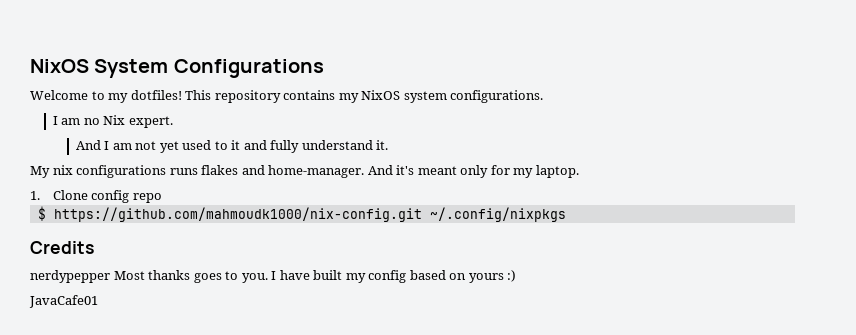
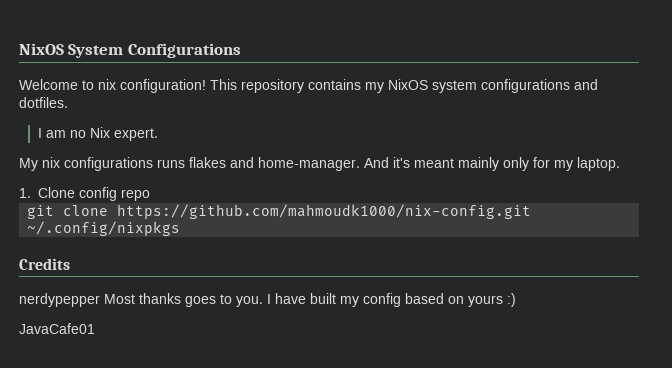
[108,90,182,103] my dotfiles! -> [98,79,206,93] nix configuration!
[450,90,544,103] configurations. -> [481,79,598,93] [19,97,68,108] configurations and dotfiles.
[75,140,389,153] // And I am not yet used to it and fully understand it. -> (158, 134) none
(457, 170) none -> [458,157,499,171] mainly
[37,206,46,221] $ -> [27,205,109,219] git clone

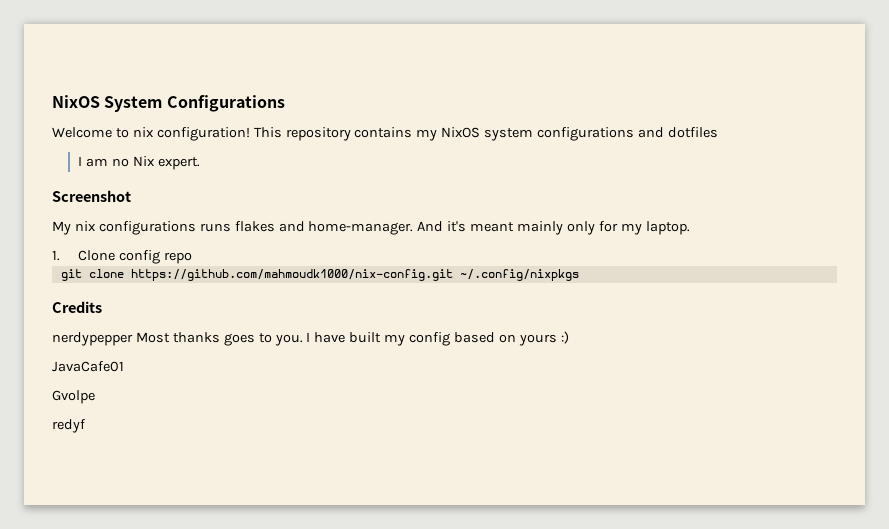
[19,97,68,108] dotfiles. -> [667,127,718,138] dotfiles
(158, 134) none -> [52,190,131,202] // Screenshot
(95, 328) none -> [52,390,95,404] [52,419,86,433] // Gvolpe // redyf

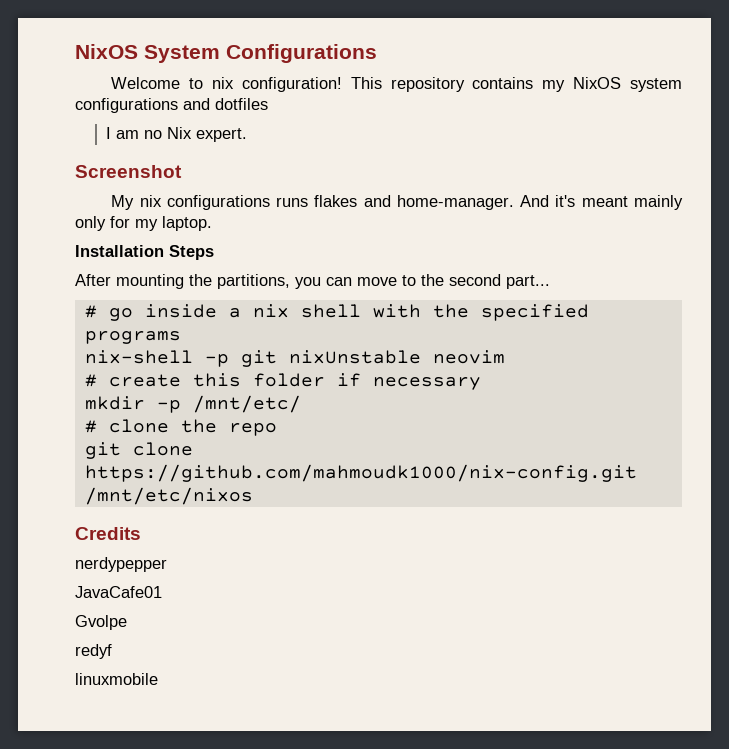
[52,250,160,264] 1. Clone config -> [75,245,214,260] [75,274,550,289] [84,304,589,321] [84,331,181,344] [84,350,505,367] [84,373,481,390] [84,395,301,413] [84,419,217,433] Installation Steps // After mounting the partitions, you can move to the second part... // # go inside a nix shell with the specified programs // nix-shell -p git nixUnstable neovim // # create this folder if necessary // mkdir -p /mnt/etc/ // # clone the
[459,269,579,281] ~/.config/nixpkgs -> [84,487,253,505] /mnt/etc/nixos
[135,331,569,346] Most thanks goes to you. I have built my config based on yours :) -> (167, 564) none
(86, 426) none -> [75,673,158,685] // linuxmobile

